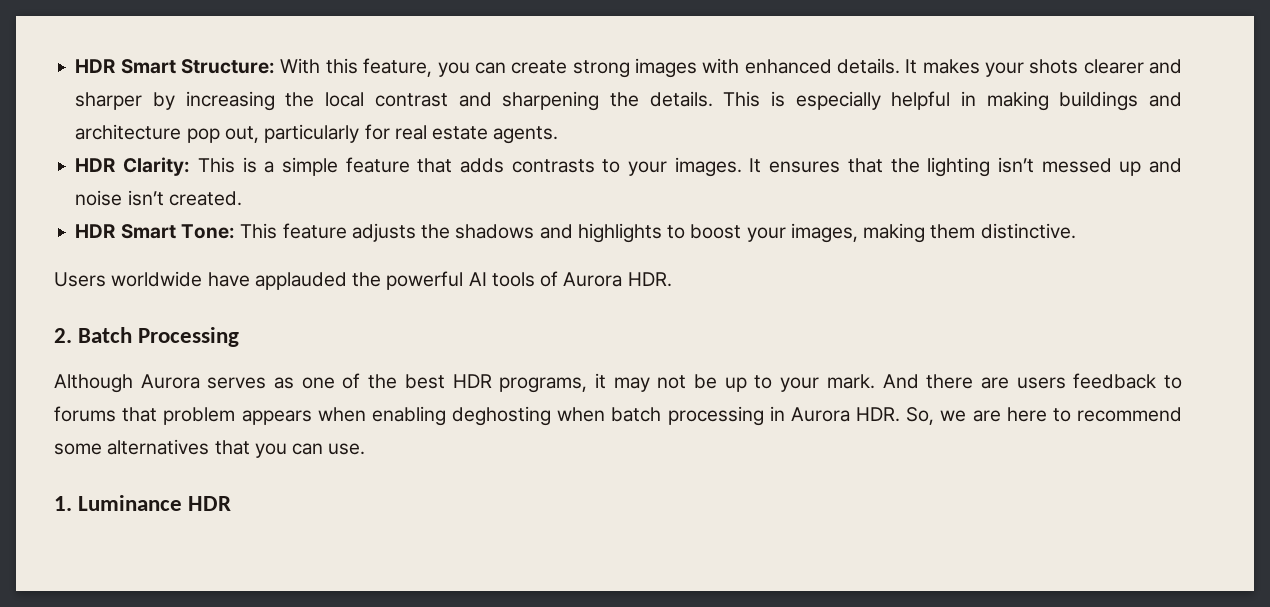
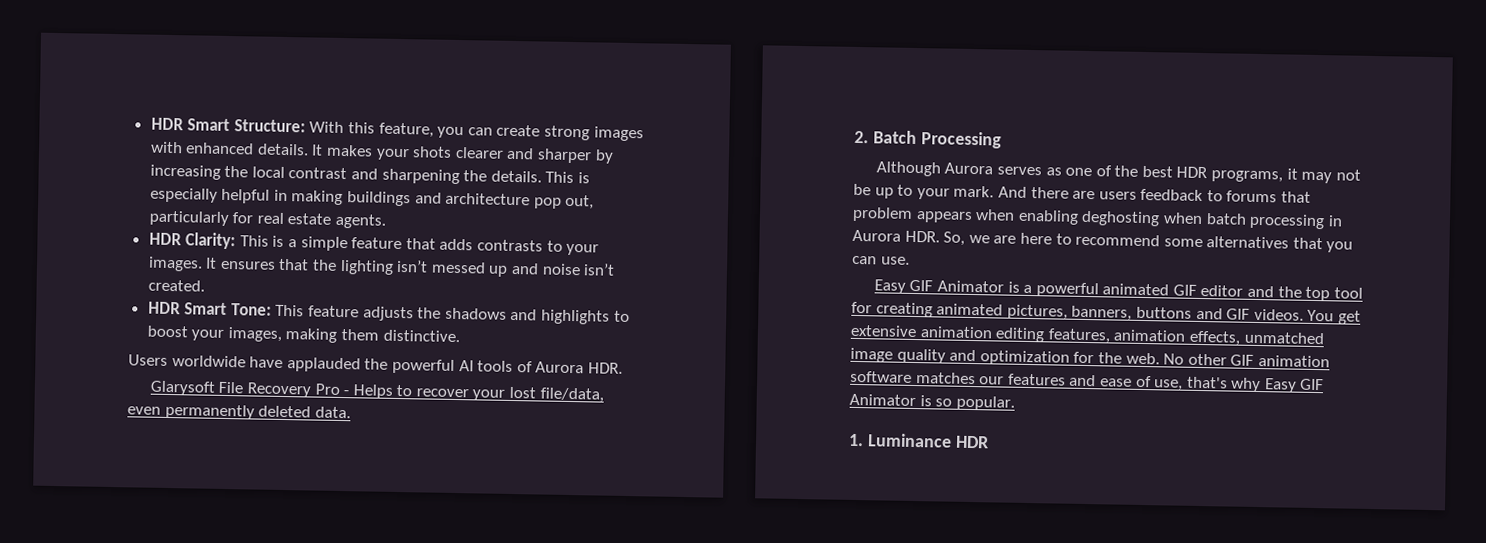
(672, 279) none -> [149,380,604,403] [127,403,351,420] // Glarysoft File Recovery Pro - Helps to recover your lost file/data, even permanently deleted data.
(366, 449) none -> [873,279,1363,302] [851,301,1361,325] [850,324,1325,346] [850,347,1330,368] [850,370,1325,393] [849,393,1015,411] // Easy GIF Animator is a powerful animated GIF editor and the top tool for creating animated pictures, banners, buttons and GIF videos. You get extensive animation editing features, animation effects, unmatched image quality and optimization for the web. No other GIF animation software matches our features and ease of use, that's why Easy GIF Animator is so popular.

